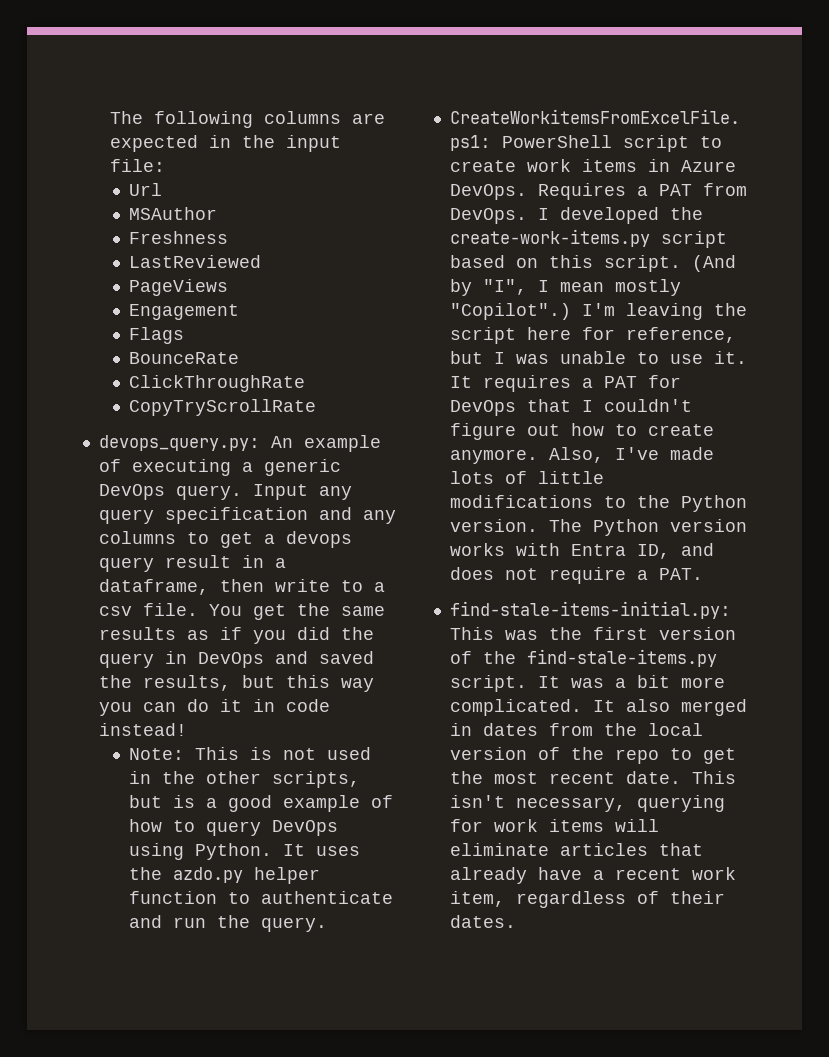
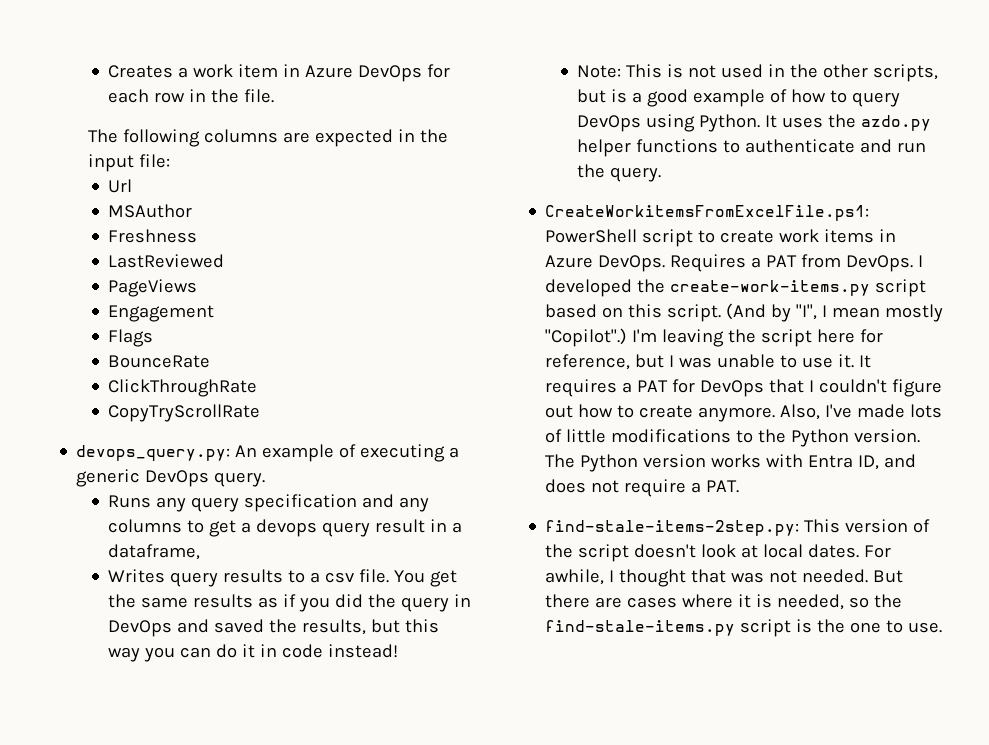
(109, 117) none -> [108,64,451,82] [108,89,275,103] Creates a work item in Azure DevOps for each row in the file. //
[252,484,308,500] Input -> [108,495,152,508] // Runs
[219,579,330,592] then write -> [108,569,284,587] // Writes query results
[129,891,218,904] function -> [636,139,719,153] functions
[449,601,731,619] [449,627,736,640] [449,649,717,667] [449,675,725,692] [449,699,747,716] [449,723,703,736] [449,747,736,764] [449,771,736,784] [449,795,725,812] [449,819,659,832] [449,843,703,856] [449,867,736,884] [449,891,725,908] [449,915,516,928] find-stale-items-initial.py: This was the first version of the find-stale-items.py script. It was a bit more complicated. It also merged in dates from the local version of the repo to get the most recent date. This isn't necessary, querying for work items will eliminate articles that already have a recent work item, regardless of their dates. -> [545,519,931,536] [545,544,892,562] [545,569,904,587] [545,594,903,610] [545,619,943,637] find-stale-items-2step.py: This version of the script doesn't look at local dates. For awhile, I thought that was not needed. But there are cases where it is needed, so the find-stale-items.py script is the one to use.

